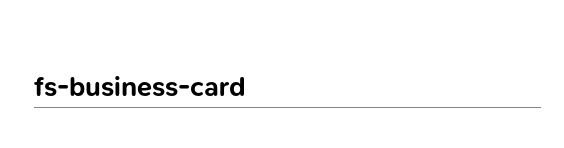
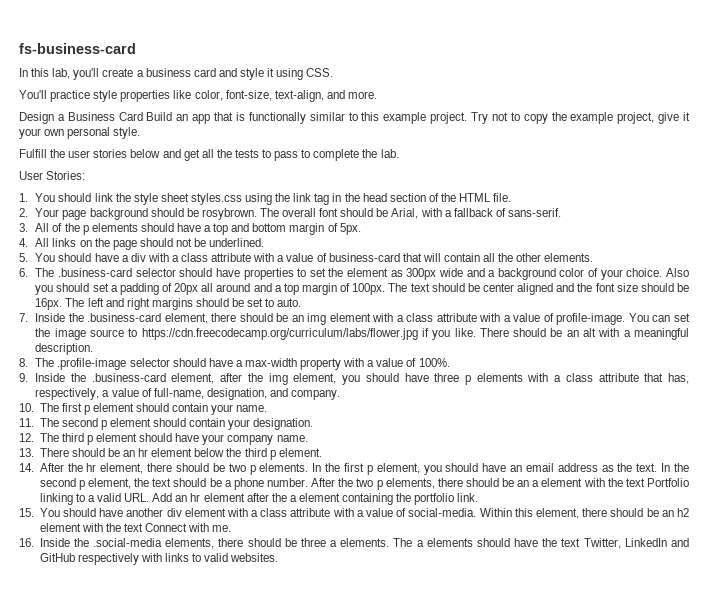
(246, 86) none -> [19,68,334,80] [19,90,377,102] [19,112,690,124] [19,127,141,139] [19,149,399,161] [19,171,86,180] [19,193,512,205] [19,208,562,220] [19,223,361,235] [19,238,265,250] [19,253,594,262] [19,268,689,280] [35,283,689,295] [35,298,302,310] [19,313,691,325] [35,328,689,340] [35,343,94,355] [19,358,450,370] [19,373,689,385] [35,388,341,400] [19,403,268,415] [19,418,314,430] [19,433,308,445] [19,448,322,460] [19,463,690,475] [39,478,689,490] [39,493,479,505] [19,508,690,519] [39,523,232,532] [19,538,690,549] [39,553,279,565] // In this lab, you'll create a business card and style it using CSS. // You'll practice style properties like color, font-size, text-align, and more. // Design a Business Card Build an app that is functionally similar to this example project. Try not to copy the example project, give it your own personal style. // Fulfill the user stories below and get all the tests to pass to complete the lab. // User Stories: // 1. You should link the style sheet styles.css using the link tag in the head section of the HTML file. // 2. Your page background should be rosybrown. The overall font should be Arial, with a fallback of sans-serif. // 3. All of the p elements should have a top and bottom margin of 5px. // 4. All links on the page should not be underlined. // 5. You should have a div with a class attribute with a value of business-card that will contain all the other elements. // 6. The .business-card selector should have properties to set the element as 300px wide and a background color of your choice. Also you should set a padding of 20px all around and a top margin of 100px. The text should be center aligned and the font size should be 16px. The left and right margins should be set to auto. // 7. Inside the .business-card element, there should be an img element with a class attribute with a value of profile-image. You can set the image source to https://cdn.freecodecamp.org/curriculum/labs/flower.jpg if you like. There should be an alt with a meaningful description. // 8. The .profile-image selector should have a max-width property with a value of 100%. // 9. Inside the .business-card element, after the img element, you should have three p elements with a class attribute that has, respectively, a value of full-name, designation, and company. // 10. The first p element should contain your name. // 11. The second p element should contain your designation. // 12. The third p element should have your company name. // 13. There should be an hr element below the third p element. // 14. After the hr element, there should be two p elements. In the first p element, you should have an email address as the text. In the second p element, the text should be a phone number. After the two p elements, there should be an a element with the text Portfolio linking to a valid URL. Add an hr element after the a element containing the portfolio link. // 15. You should have another div element with a class attribute with a value of social-media. Within this element, there should be an h2 element with the text Connect with me. // 16. Inside the .social-media elements, there should be three a elements. The a elements should have the text Twitter, LinkedIn and GitHub respectively with links to valid websites.

